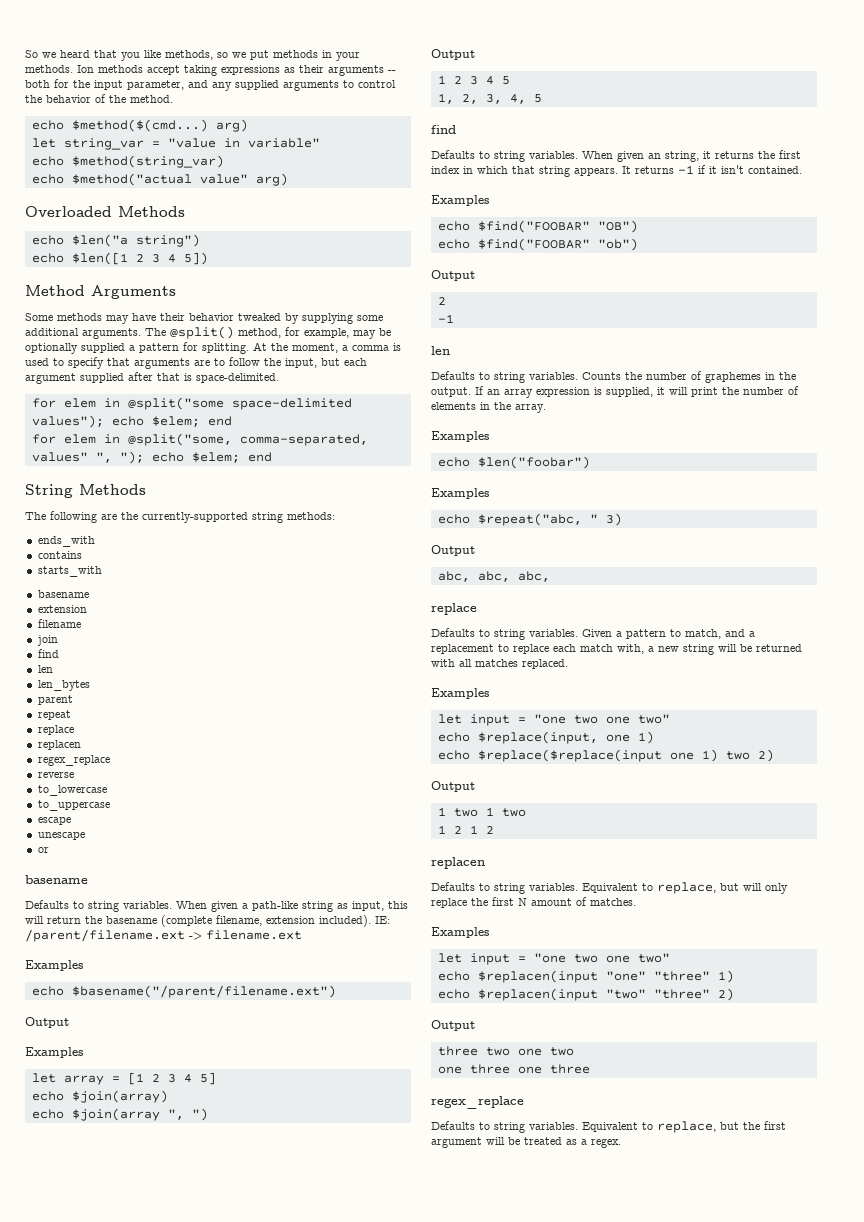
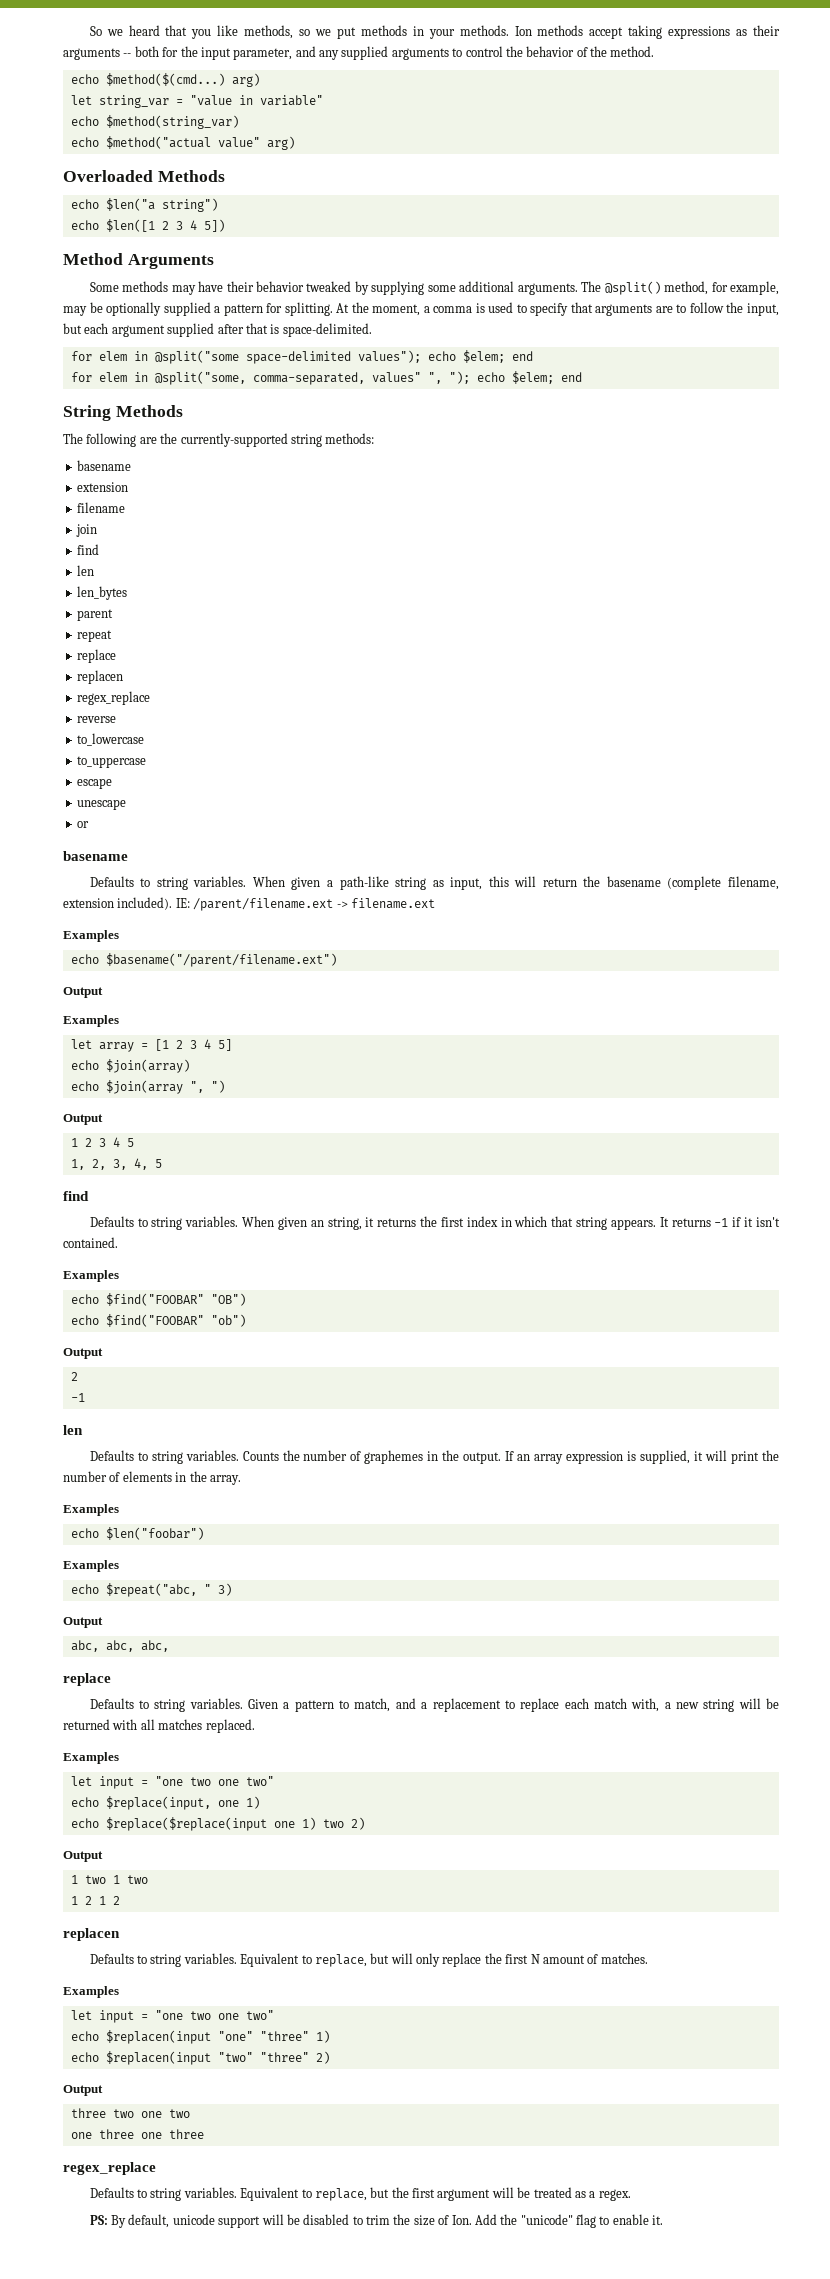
[37,536,95,547] [37,551,82,559] [37,566,102,577] // ends_with // contains // starts_with -> (375, 438) none
(621, 1143) none -> [89,2214,664,2228] // PS: By default, unicode support will be disabled to trim the size of Ion. Add the "unicode" flag to enable it.

